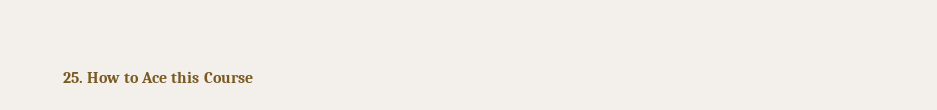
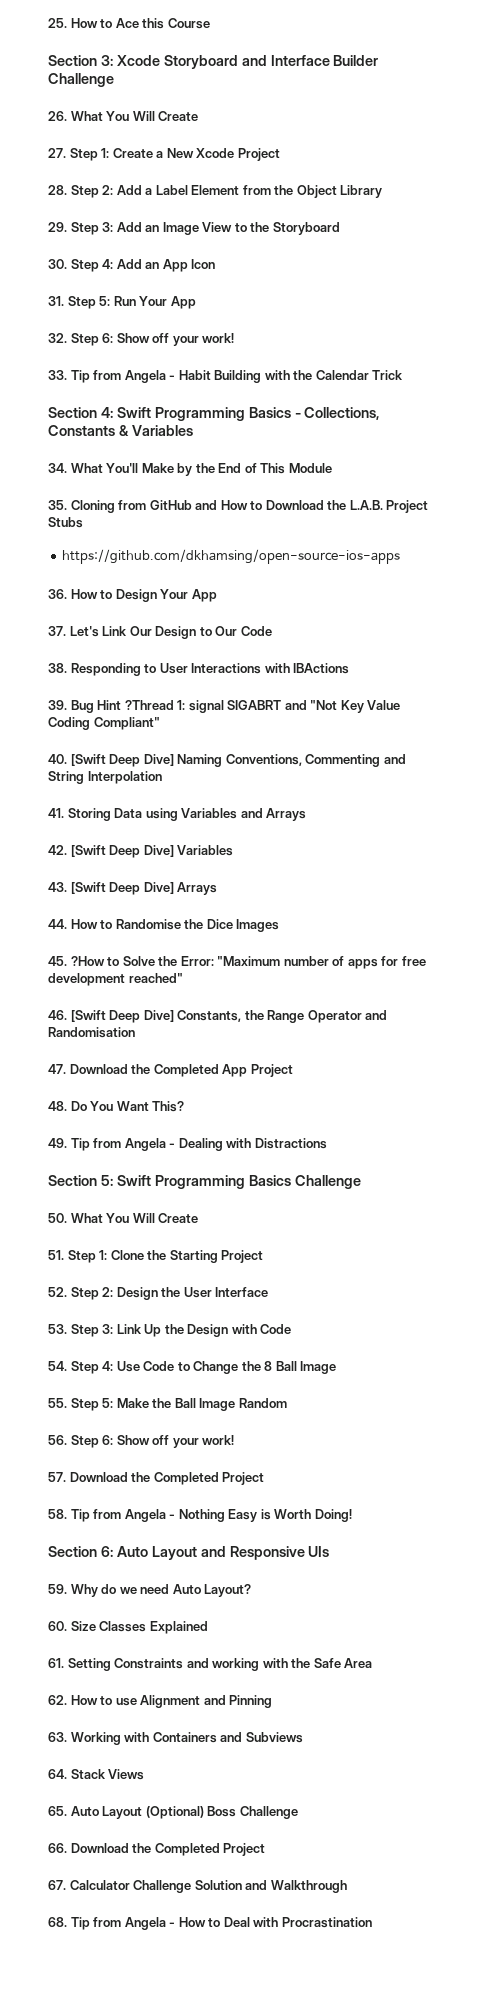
(253, 77) none -> [48,55,379,69] [48,73,114,87] [48,111,199,121] [48,148,280,161] [48,185,383,198] [48,222,340,235] [48,259,216,272] [48,296,196,309] [48,333,235,346] [48,370,404,383] [48,407,380,421] [48,425,193,436] [48,463,332,476] [48,500,429,513] [48,517,83,528] [62,549,401,564] [48,589,217,602] [48,626,272,639] [48,663,350,676] [48,700,401,713] [48,717,160,730] [48,754,406,767] [48,771,162,784] [48,808,307,821] [48,845,234,858] [48,882,218,895] [48,919,280,932] [48,956,426,969] [48,973,183,986] [48,1010,388,1023] [48,1027,135,1038] [48,1064,293,1077] [48,1101,185,1112] [48,1138,327,1151] [48,1175,361,1189] [48,1213,199,1223] [48,1250,264,1263] [48,1287,269,1300] [48,1324,292,1337] [48,1361,337,1374] [48,1398,287,1411] [48,1435,235,1448] [48,1472,265,1485] [48,1509,352,1522] [48,1546,330,1560] [48,1584,252,1597] [48,1621,208,1634] [48,1658,373,1671] [48,1695,273,1708] [48,1732,303,1745] [48,1769,145,1780] [48,1806,298,1819] [48,1843,266,1856] [48,1880,347,1893] [48,1917,372,1930] // Section 3: Xcode Storyboard and Interface Builder Challenge // 26. What You Will Create // 27. Step 1: Create a New Xcode Project // 28. Step 2: Add a Label Element from the Object Library // 29. Step 3: Add an Image View to the Storyboard // 30. Step 4: Add an App Icon // 31. Step 5: Run Your App // 32. Step 6: Show off your work! // 33. Tip from Angela - Habit Building with the Calendar Trick // Section 4: Swift Programming Basics - Collections, Constants & Variables // 34. What You'll Make by the End of This Module // 35. Cloning from GitHub and How to Download the L.A.B. Project Stubs // https://github.com/dkhamsing/open-source-ios-apps // 36. How to Design Your App // 37. Let's Link Our Design to Our Code // 38. Responding to User Interactions with IBActions // 39. Bug Hint ?Thread 1: signal SIGABRT and "Not Key Value Coding Compliant" // 40. [Swift Deep Dive] Naming Conventions, Commenting and String Interpolation // 41. Storing Data using Variables and Arrays // 42. [Swift Deep Dive] Variables // 43. [Swift Deep Dive] Arrays // 44. How to Randomise the Dice Images // 45. ?How to Solve the Error: "Maximum number of apps for free development reached" // 46. [Swift Deep Dive] Constants, the Range Operator and Randomisation // 47. Download the Completed App Project // 48. Do You Want This? // 49. Tip from Angela - Dealing with Distractions // Section 5: Swift Programming Basics Challenge // 50. What You Will Create // 51. Step 1: Clone the Starting Project // 52. Step 2: Design the User Interface // 53. Step 3: Link Up the Design with Code // 54. Step 4: Use Code to Change the 8 Ball Image // 55. Step 5: Make the Ball Image Random // 56. Step 6: Show off your work! // 57. Download the Completed Project // 58. Tip from Angela - Nothing Easy is Worth Doing! // Section 6: Auto Layout and Responsive UIs // 59. Why do we need Auto Layout? // 60. Size Classes Explained // 61. Setting Constraints and working with the Safe Area // 62. How to use Alignment and Pinning // 63. Working with Containers and Subviews // 64. Stack Views // 65. Auto Layout (Optional) Boss Challenge // 66. Download the Completed Project // 67. Calculator Challenge Solution and Walkthrough // 68. Tip from Angela - How to Deal with Procrastination

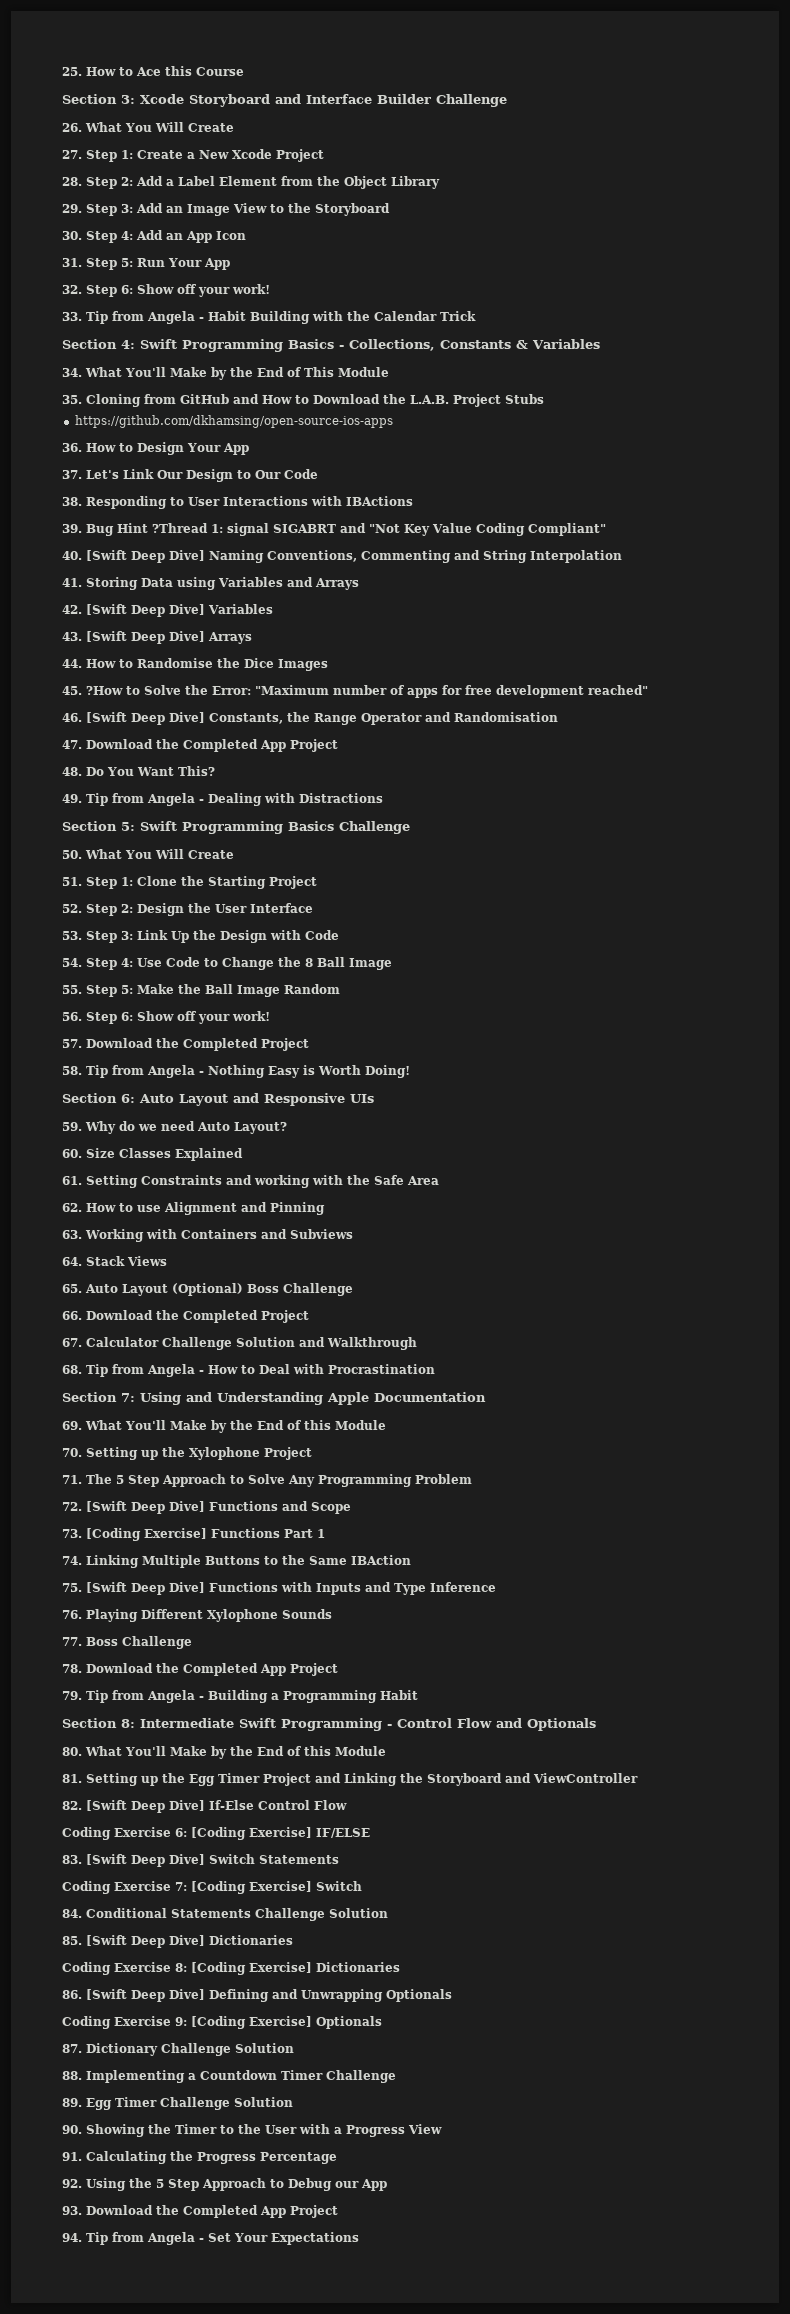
(372, 1922) none -> [62,1392,486,1405] [62,1420,386,1433] [62,1447,312,1460] [62,1474,472,1487] [62,1501,351,1514] [62,1528,325,1541] [62,1555,411,1568] [62,1582,496,1595] [62,1609,332,1622] [62,1636,192,1649] [62,1663,338,1676] [62,1690,418,1703] [62,1718,596,1731] [62,1746,386,1759] [62,1773,638,1786] [62,1800,347,1813] [62,1827,370,1840] [62,1854,339,1867] [62,1881,362,1894] [62,1908,388,1921] [62,1935,293,1948] [62,1962,400,1975] [62,1989,452,2002] [62,2016,382,2029] [62,2043,294,2056] [62,2070,396,2083] [62,2097,293,2110] [62,2124,442,2137] [62,2151,337,2164] [62,2178,387,2191] [62,2205,338,2218] [62,2232,359,2245] // Section 7: Using and Understanding Apple Documentation // 69. What You'll Make by the End of this Module // 70. Setting up the Xylophone Project // 71. The 5 Step Approach to Solve Any Programming Problem // 72. [Swift Deep Dive] Functions and Scope // 73. [Coding Exercise] Functions Part 1 // 74. Linking Multiple Buttons to the Same IBAction // 75. [Swift Deep Dive] Functions with Inputs and Type Inference // 76. Playing Different Xylophone Sounds // 77. Boss Challenge // 78. Download the Completed App Project // 79. Tip from Angela - Building a Programming Habit // Section 8: Intermediate Swift Programming - Control Flow and Optionals // 80. What You'll Make by the End of this Module // 81. Setting up the Egg Timer Project and Linking the Storyboard and ViewController // 82. [Swift Deep Dive] If-Else Control Flow // Coding Exercise 6: [Coding Exercise] IF/ELSE // 83. [Swift Deep Dive] Switch Statements // Coding Exercise 7: [Coding Exercise] Switch // 84. Conditional Statements Challenge Solution // 85. [Swift Deep Dive] Dictionaries // Coding Exercise 8: [Coding Exercise] Dictionaries // 86. [Swift Deep Dive] Defining and Unwrapping Optionals // Coding Exercise 9: [Coding Exercise] Optionals // 87. Dictionary Challenge Solution // 88. Implementing a Countdown Timer Challenge // 89. Egg Timer Challenge Solution // 90. Showing the Timer to the User with a Progress View // 91. Calculating the Progress Percentage // 92. Using the 5 Step Approach to Debug our App // 93. Download the Completed App Project // 94. Tip from Angela - Set Your Expectations

